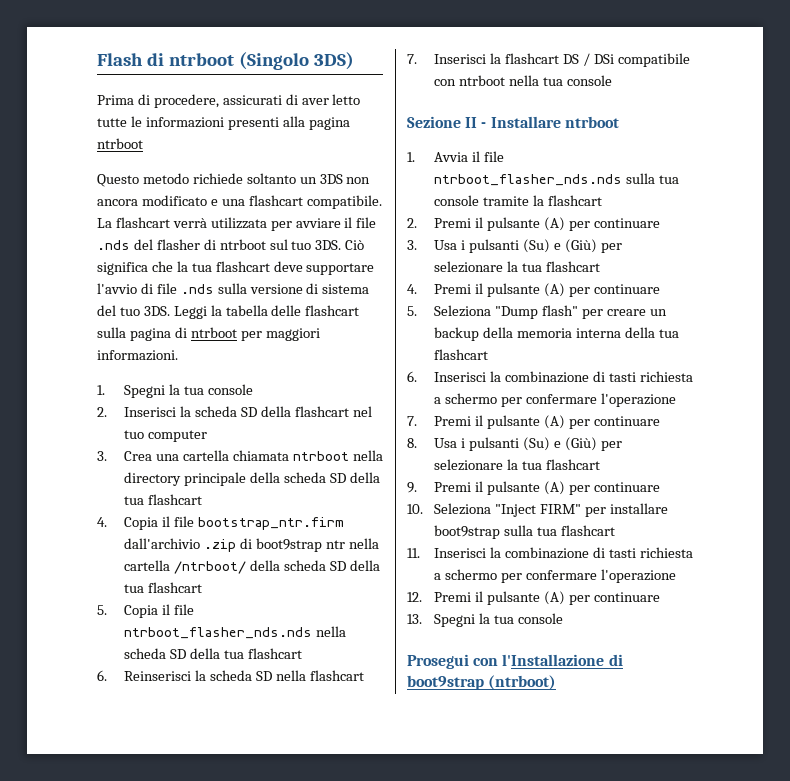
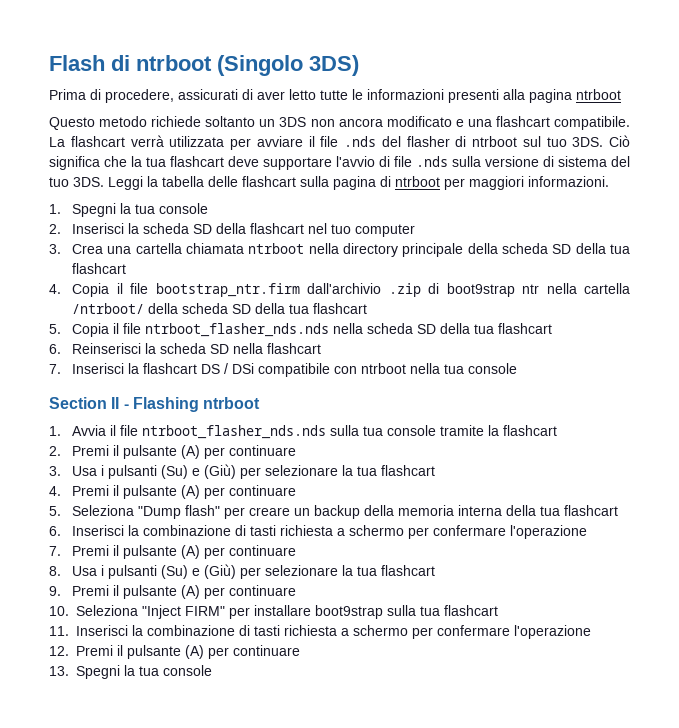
[407,116,461,128] Sezione -> [49,397,107,409] Section
[490,116,561,128] Installare -> [132,397,199,412] Flashing
[407,654,623,669] [407,675,557,690] // Prosegui con l'Installazione di boot9strap (ntrboot) -> (212, 670) none

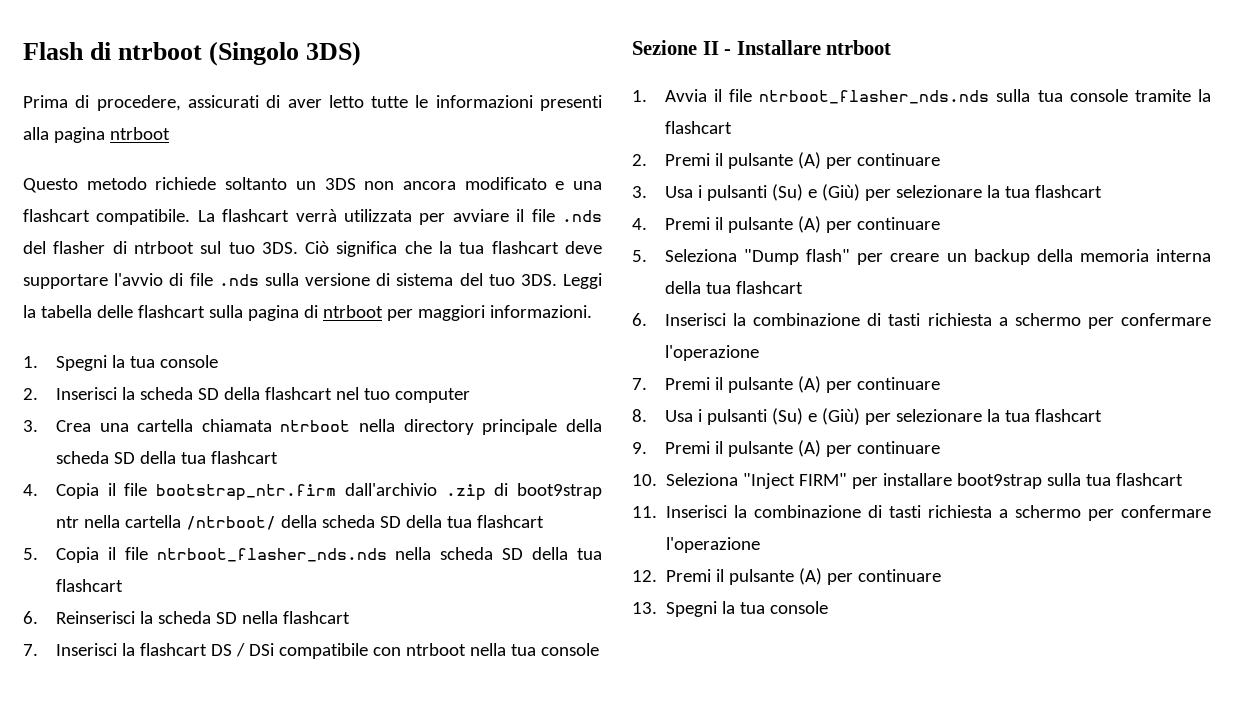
[49,397,107,409] Section -> [632,40,697,55] Sezione
[132,397,199,412] Flashing -> [736,40,821,55] Installare

